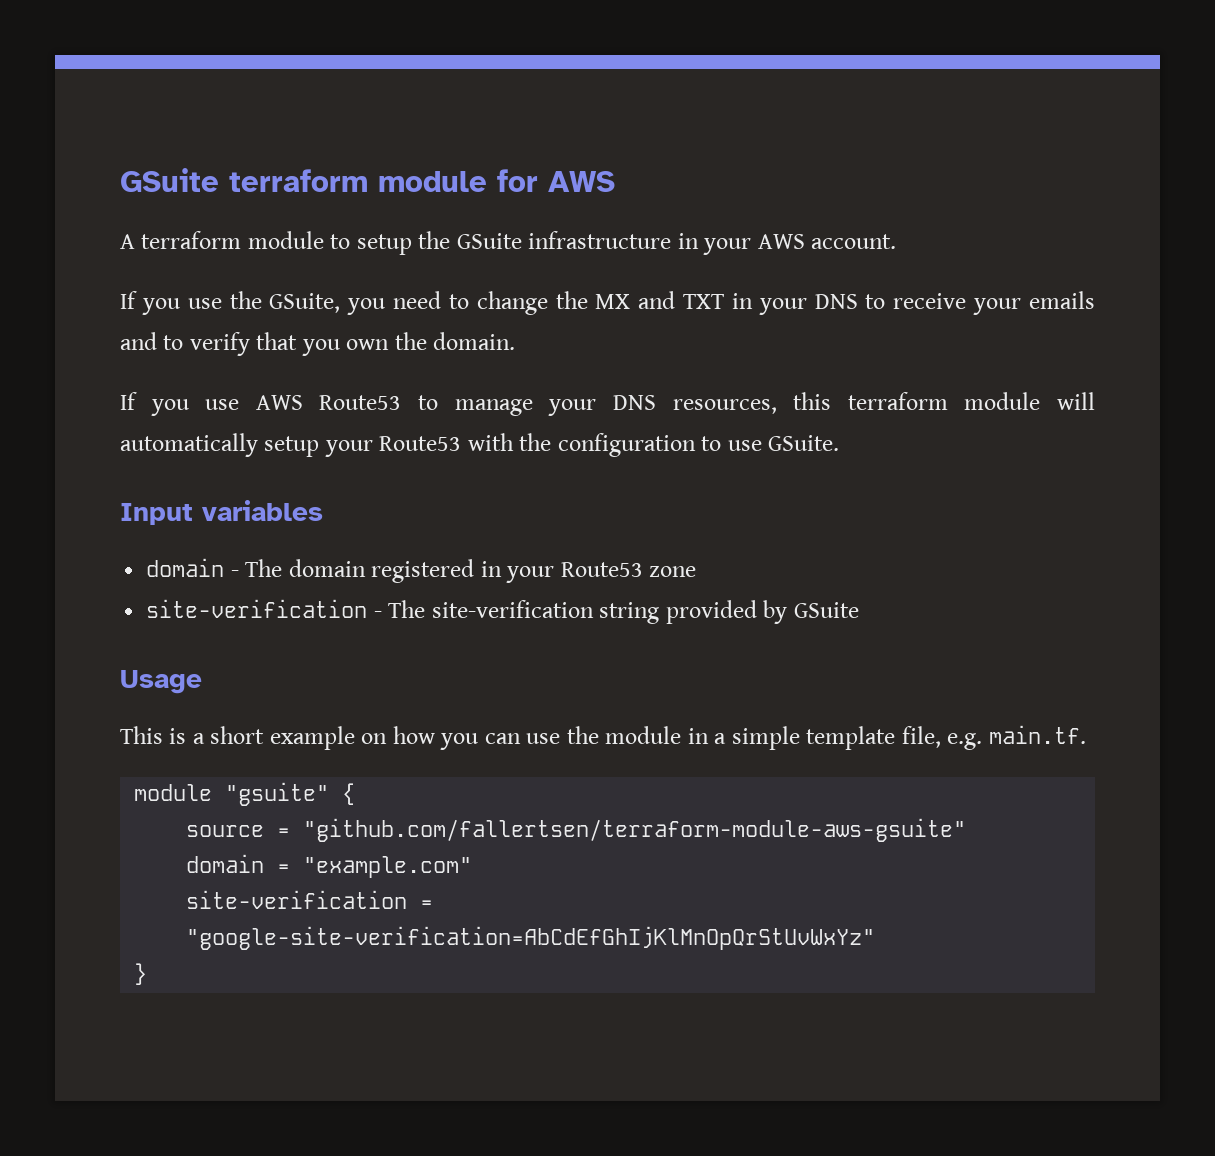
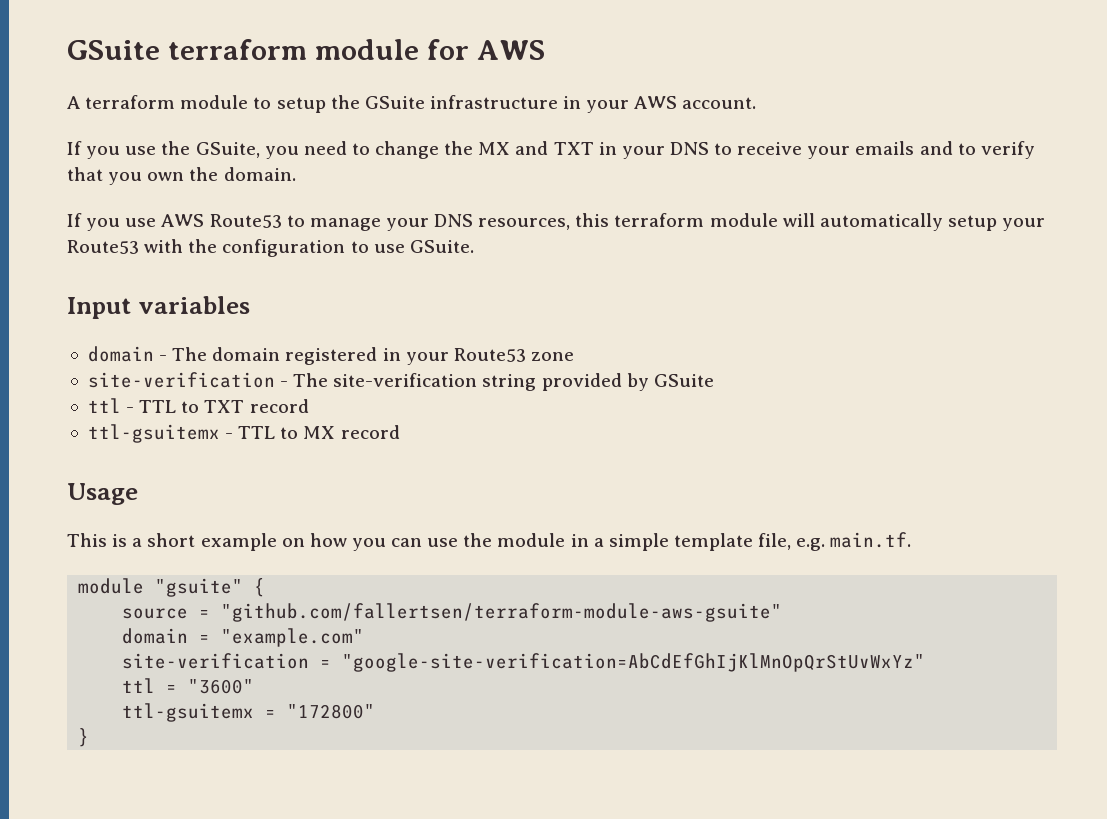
(859, 610) none -> [87,398,309,413] [87,424,400,443] // ttl - TTL to TXT record // ttl-gsuitemx - TTL to MX record
(876, 938) none -> [122,678,255,694] [122,703,376,722] // ttl = "3600" // ttl-gsuitemx = "172800"

